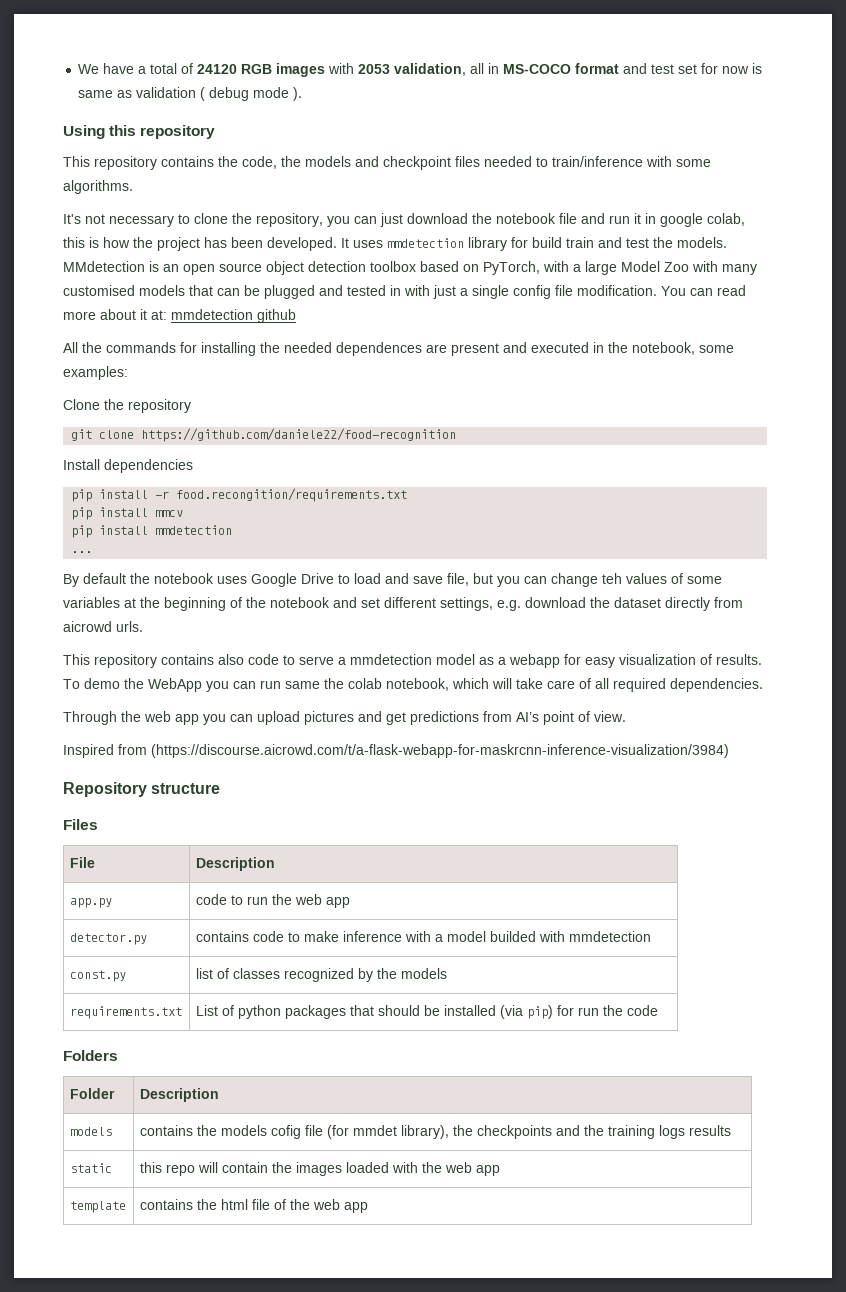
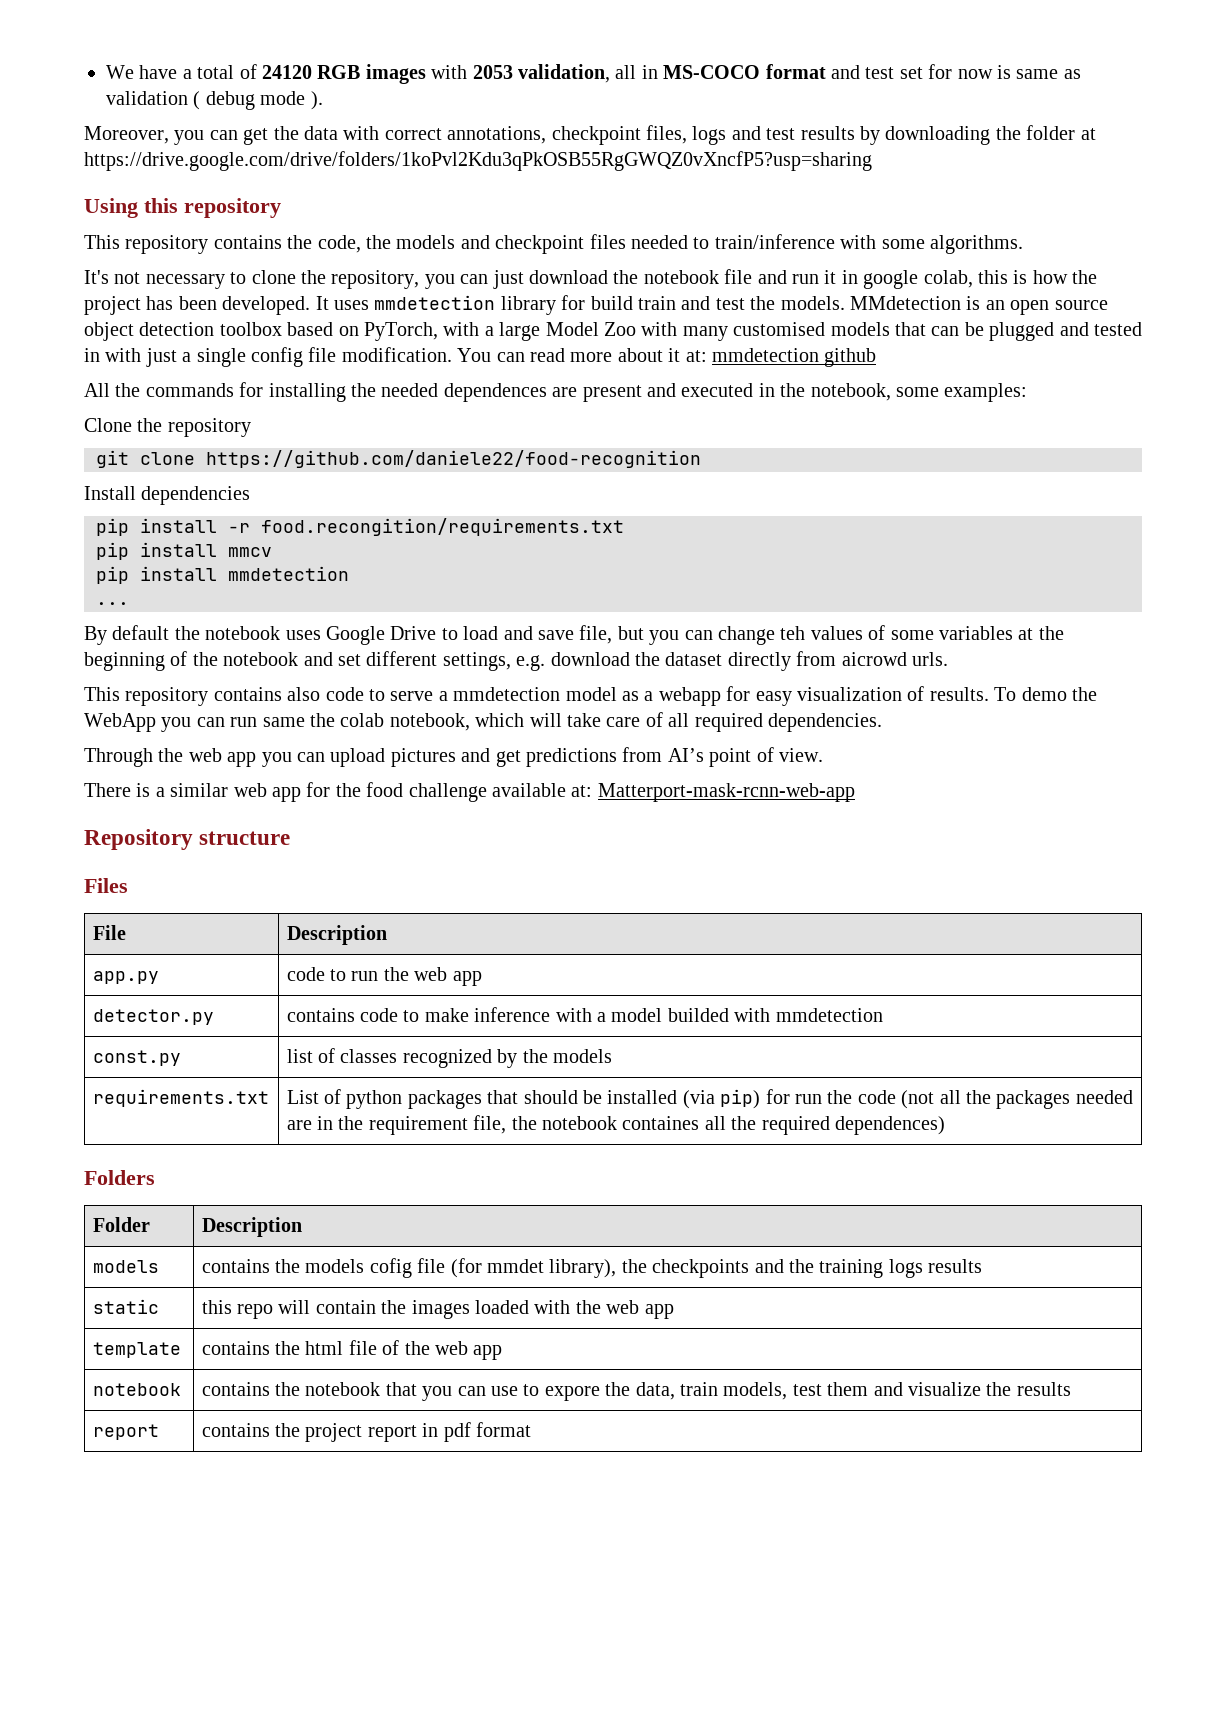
(303, 94) none -> [84,125,1096,145] [84,151,872,171] // Moreover, you can get the data with correct annotations, checkpoint files, logs and test results by downloading the folder at https://drive.google.com/drive/folders/1koPvl2Kdu3qPkOSB55RgGWQZ0vXncfP5?usp=sharing
[63,744,729,758] Inspired from (https://discourse.aicrowd.com/t/a-flask-webapp-for-maskrcnn-inference-visualization/3984) -> [84,782,855,802] There is a similar web app for the food challenge available at: Matterport-mask-rcnn-web-app
(658, 1010) none -> [901,1090,1133,1109] [286,1115,945,1135] (not all the packages needed are in the requirement file, the notebook containes all the required dependences)
(368, 1207) none -> [92,1383,181,1396] [201,1382,1071,1401] [92,1424,159,1440] [201,1422,531,1442] // notebook | contains the notebook that you can use to expore the data, train models, test them and visualize the results // report | contains the project report in pdf format

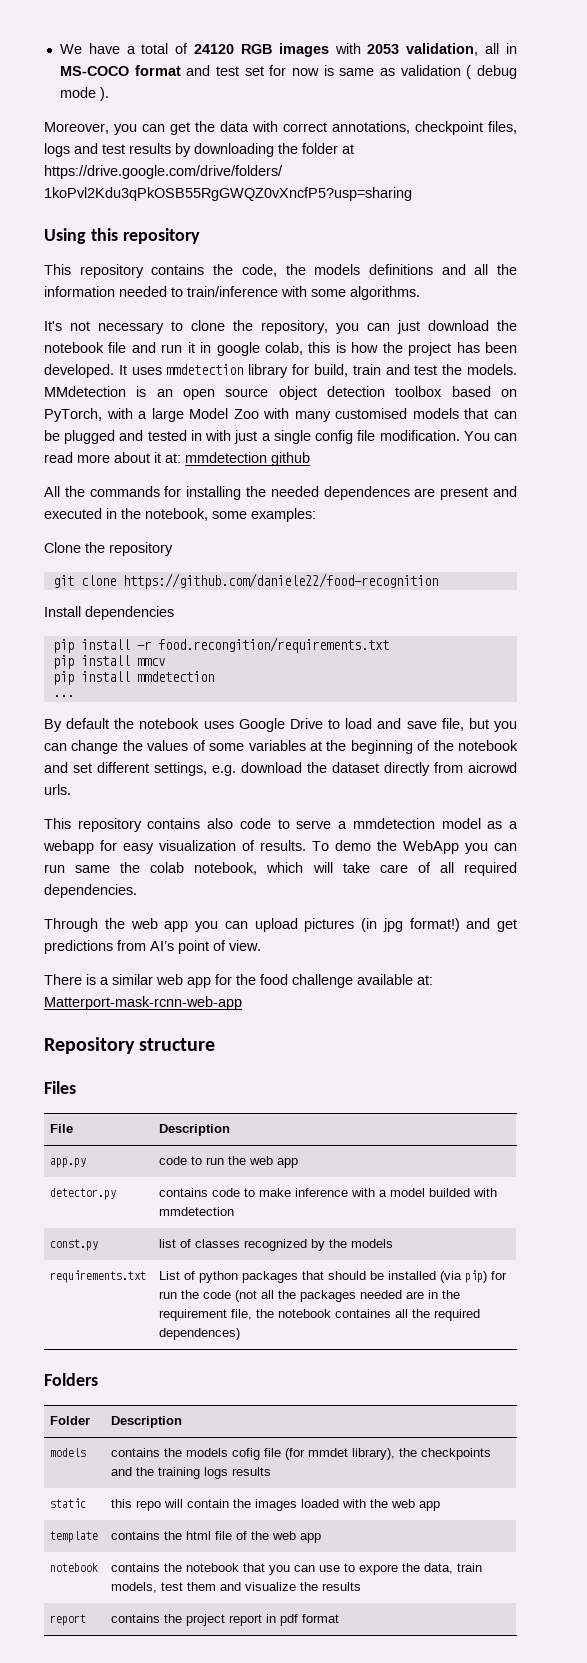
[460,234,626,254] and checkpoint files -> [368,264,517,275] [44,286,115,297] definitions and all the information
[590,296,633,310] build -> [313,364,348,377] build,
[780,626,806,640] teh -> [122,740,143,751] the
(456, 757) none -> [361,918,460,932] (in jpg format!)

